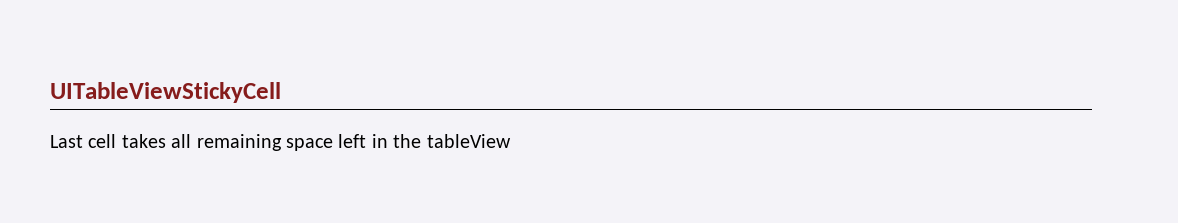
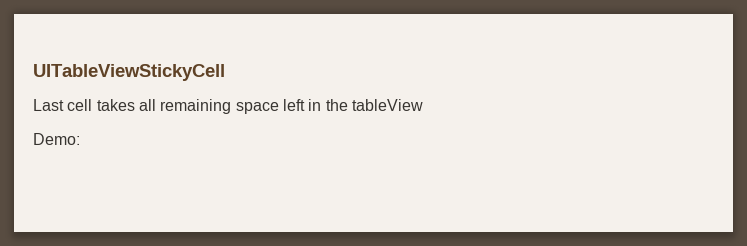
(511, 141) none -> [33,133,80,145] // Demo:

